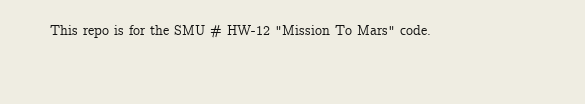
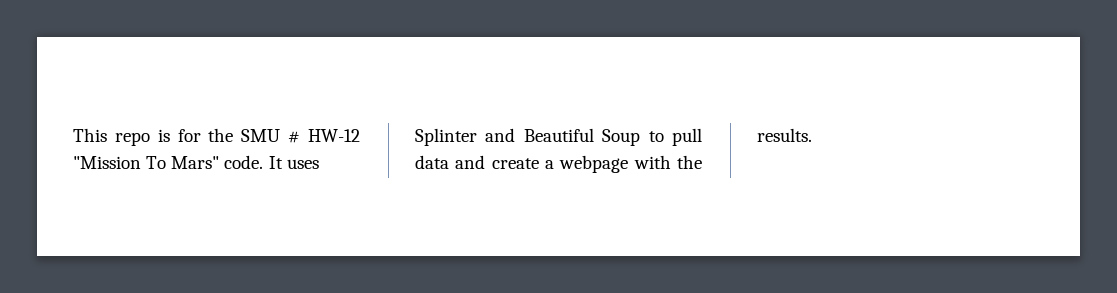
(431, 30) none -> [268,156,319,169] [415,128,702,146] [415,155,702,173] [757,128,812,142] It uses Splinter and Beautiful Soup to pull data and create a webpage with the results.

